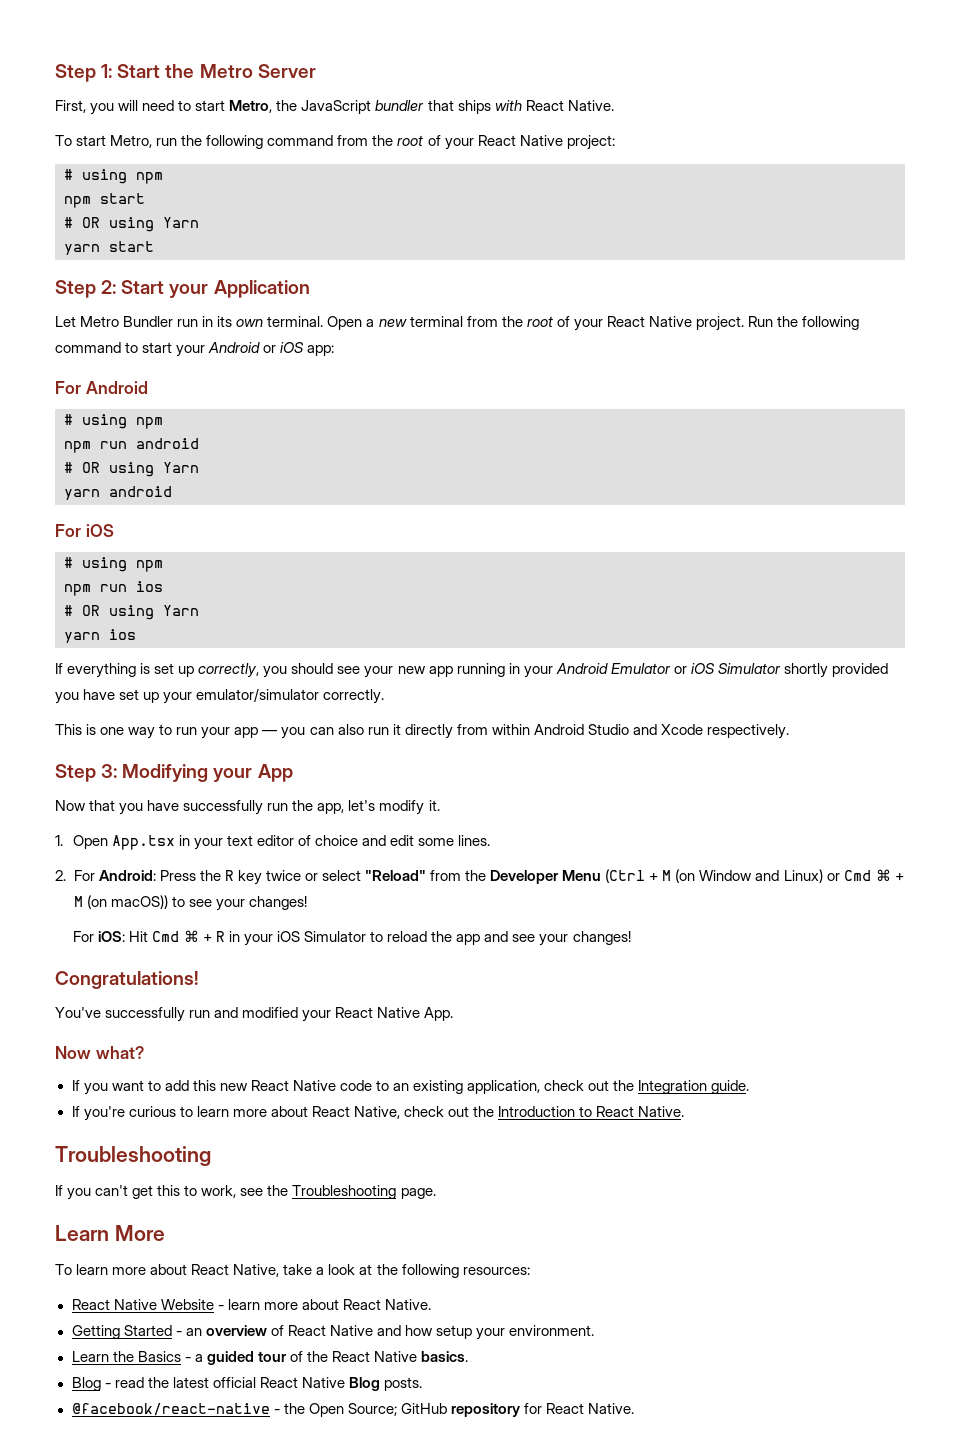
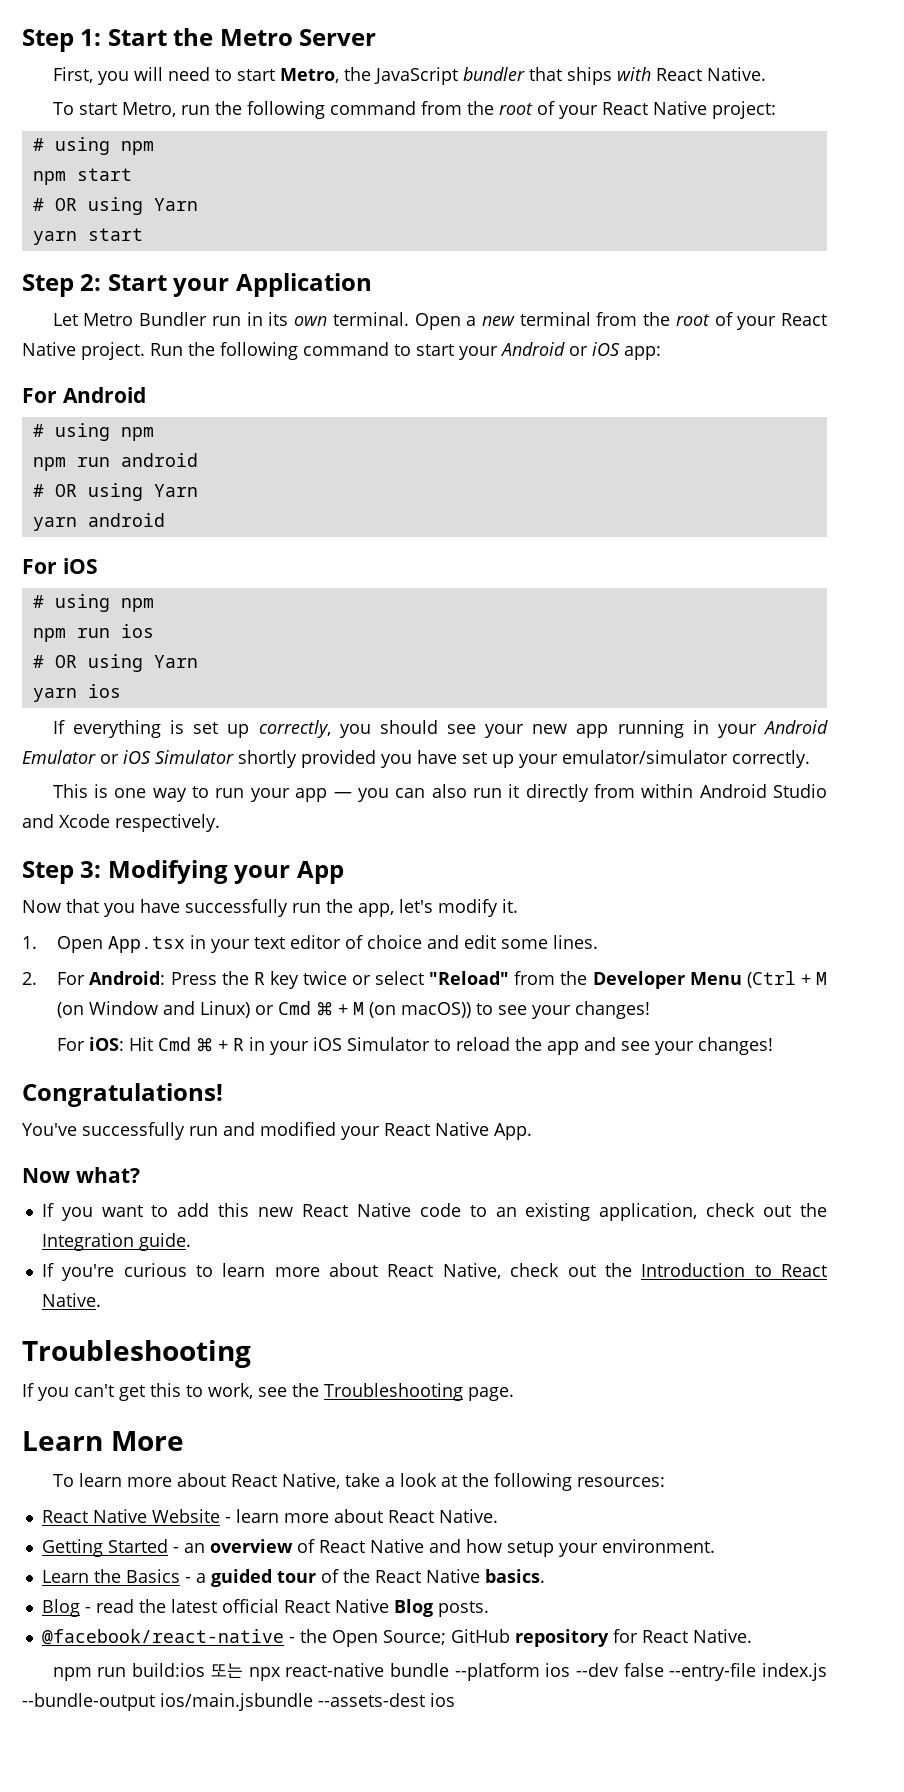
(634, 1408) none -> [52,1663,828,1681] [22,1693,455,1711] // npm run build:ios 또는 npx react-native bundle --platform ios --dev false --entry-file index.js --bundle-output ios/main.jsbundle --assets-dest ios

